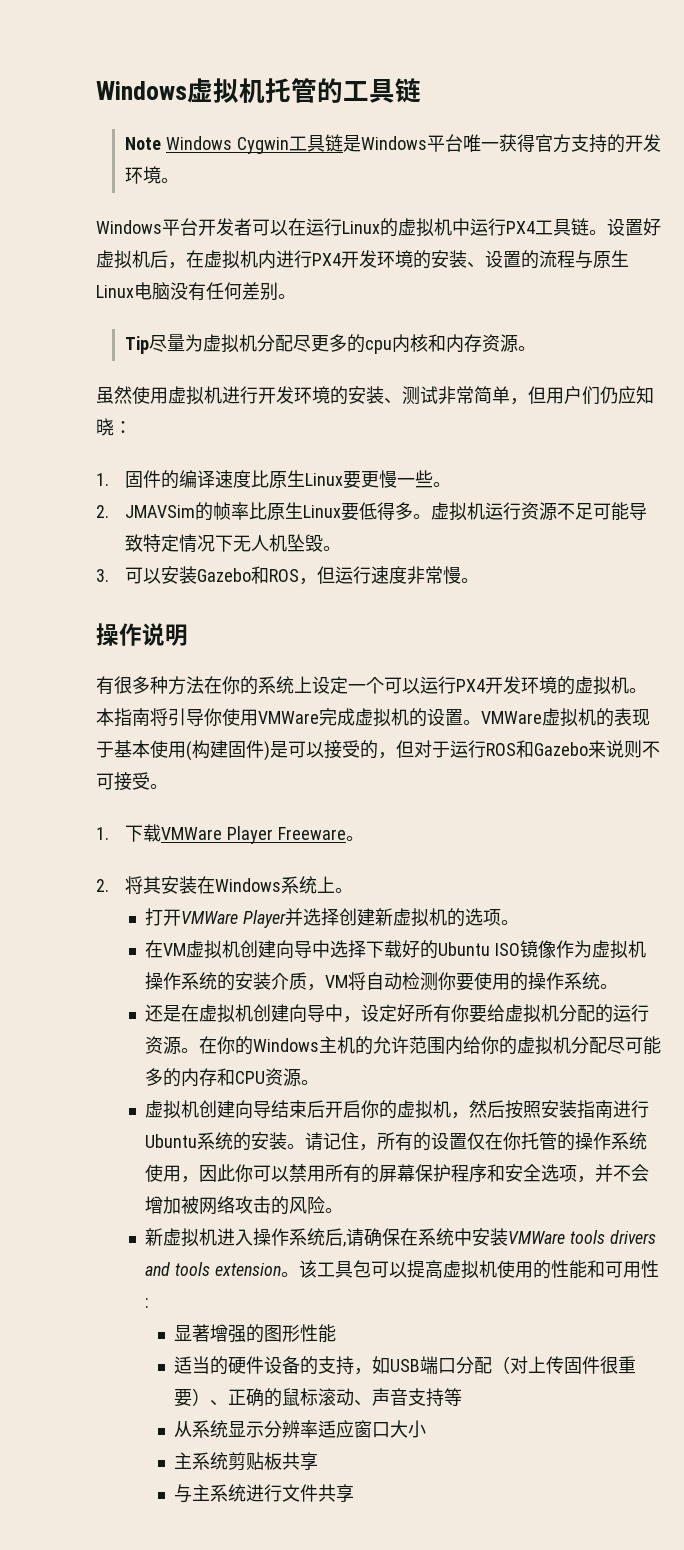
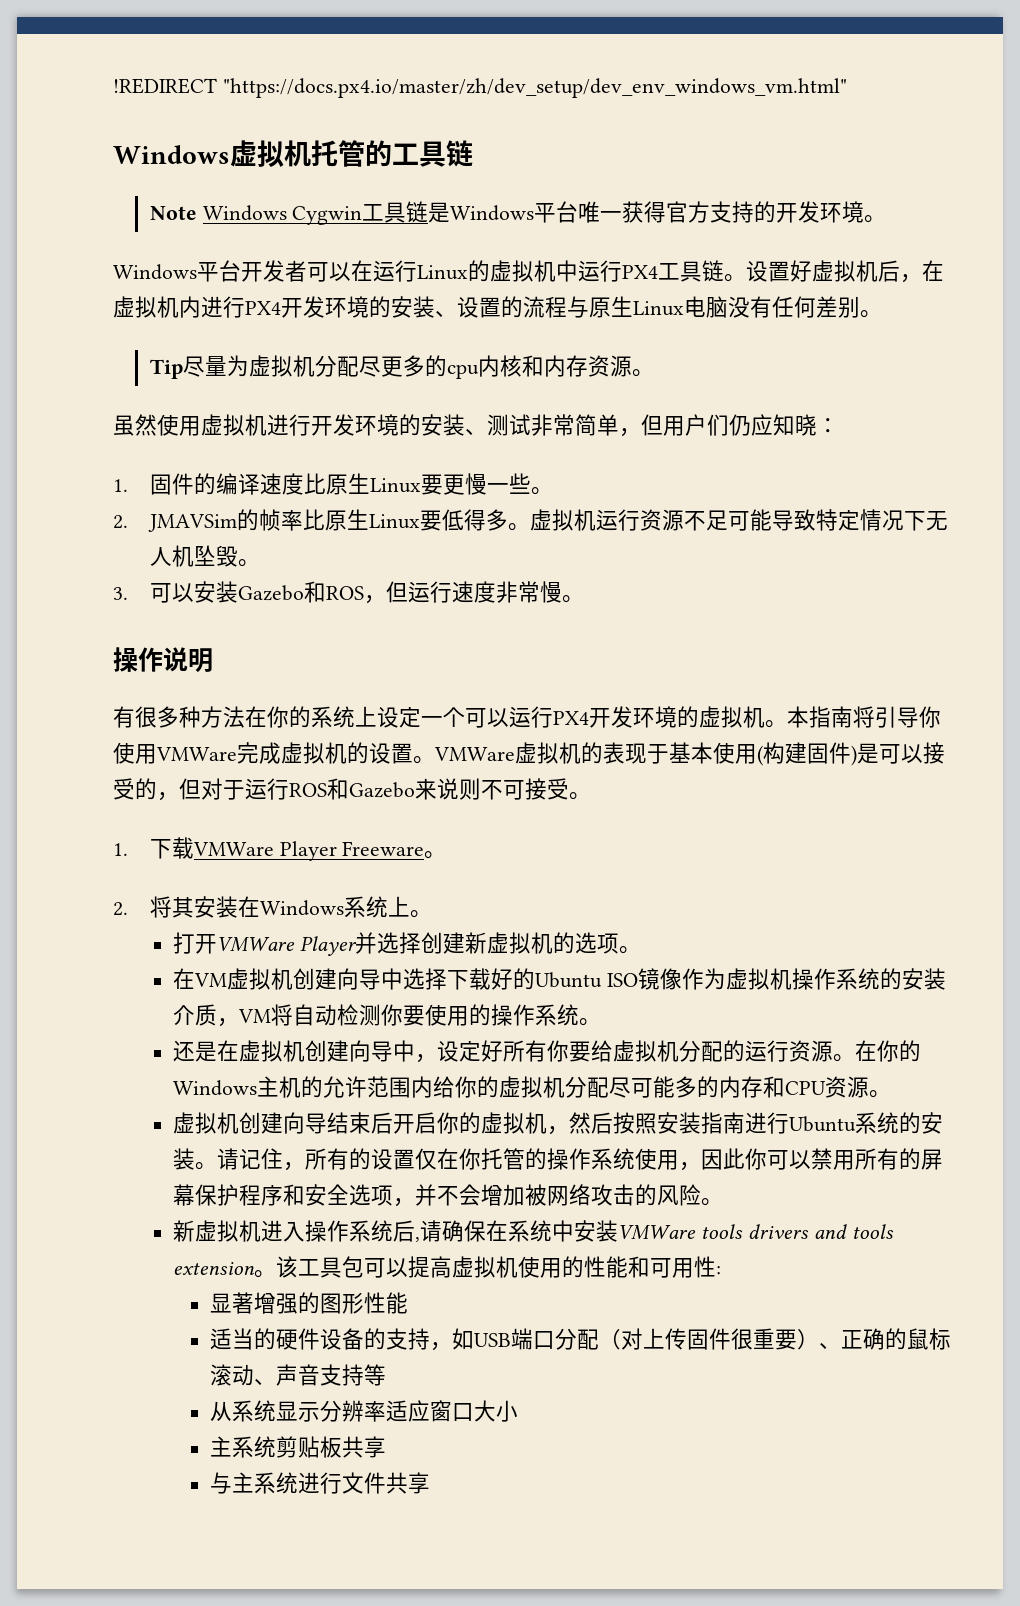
(96, 90) none -> [113,78,847,98] !REDIRECT "https://docs.px4.io/master/zh/dev_setup/dev_env_windows_vm.html" //

